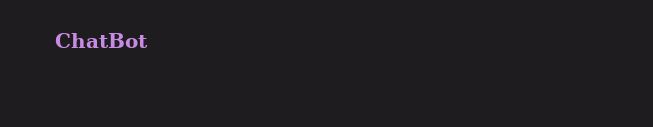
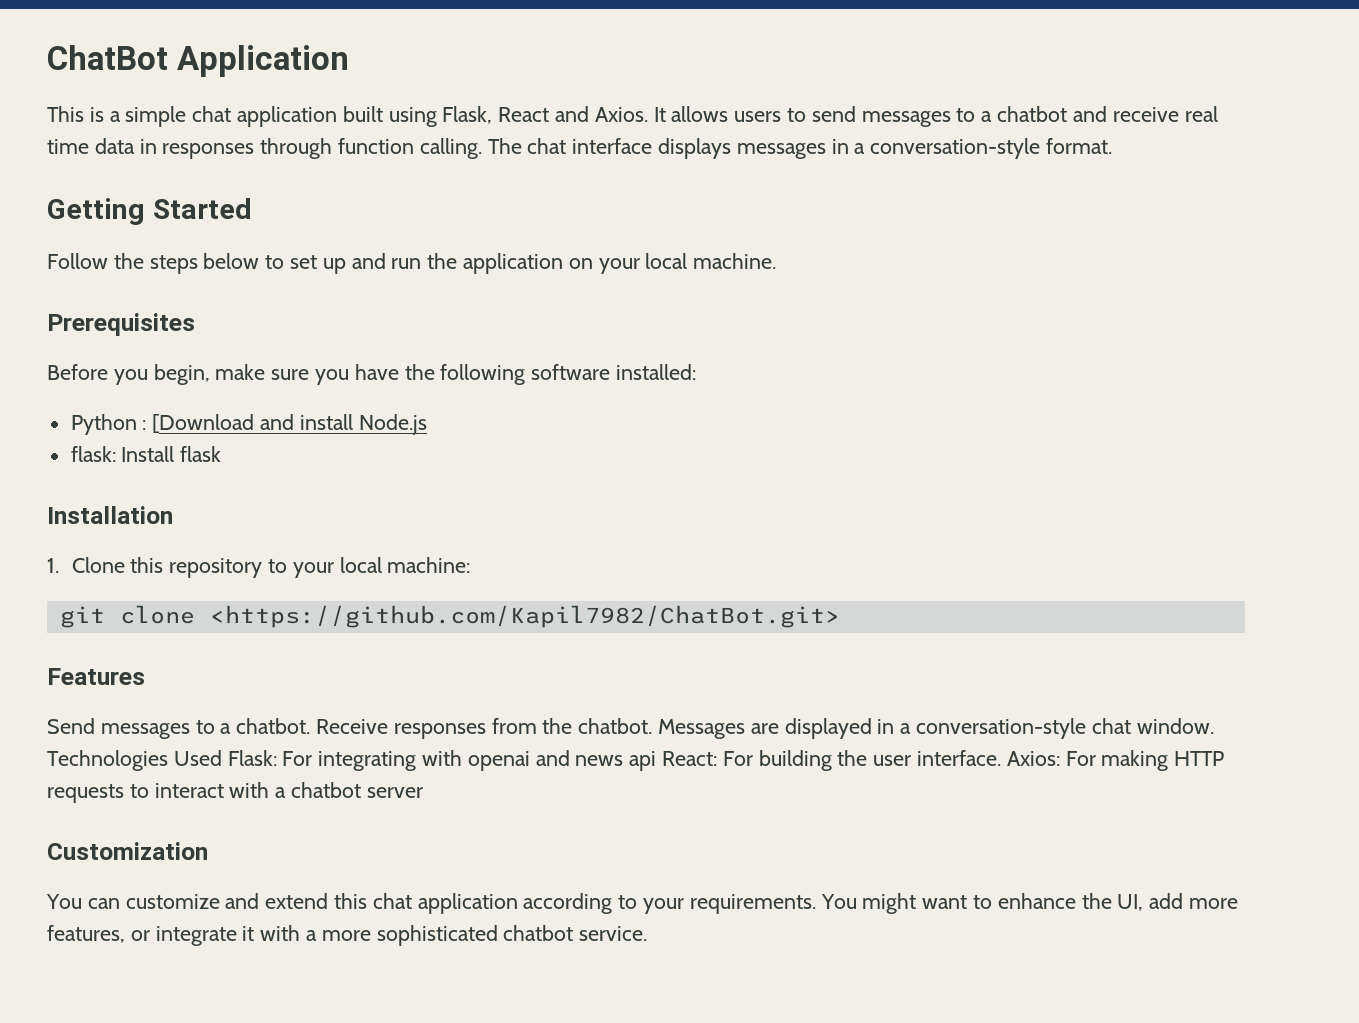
(148, 40) none -> [176,45,349,77] [47,106,1218,127] [47,138,1113,159] [47,198,252,225] [47,253,777,274] [47,313,195,336] [47,364,697,385] [70,414,427,435] [70,446,222,462] [47,506,173,524] [47,557,471,578] [59,605,840,628] [47,668,145,685] [47,718,1214,739] [47,750,1225,771] [47,782,423,803] [47,842,208,860] [46,893,1239,914] [47,925,648,946] Application // This is a simple chat application built using Flask, React and Axios. It allows users to send messages to a chatbot and receive real time data in responses through function calling. The chat interface displays messages in a conversation-style format. // Getting Started // Follow the steps below to set up and run the application on your local machine. // Prerequisites // Before you begin, make sure you have the following software installed: // Python : [Download and install Node.js // flask: Install flask // Installation // 1. Clone this repository to your local machine: // git clone <https://github.com/Kapil7982/ChatBot.git> // Features // Send messages to a chatbot. Receive responses from the chatbot. Messages are displayed in a conversation-style chat window. Technologies Used Flask: For integrating with openai and news api React: For building the user interface. Axios: For making HTTP requests to interact with a chatbot server // Customization // You can customize and extend this chat application according to your requirements. You might want to enhance the UI, add more features, or integrate it with a more sophisticated chatbot service.

